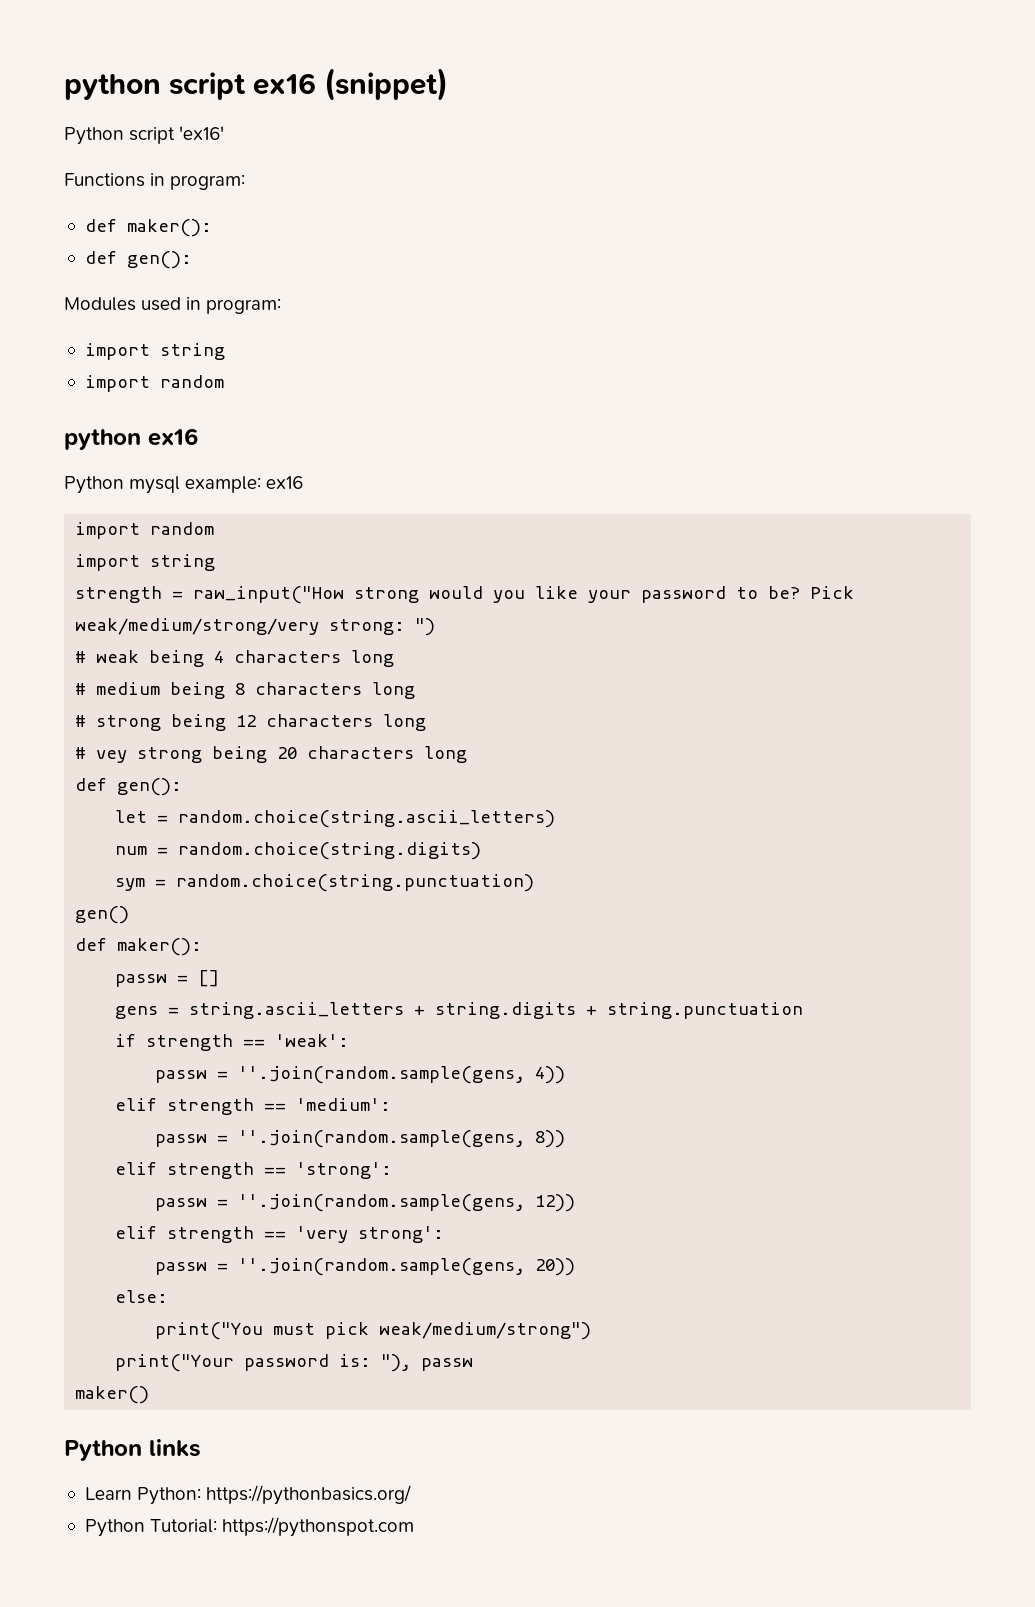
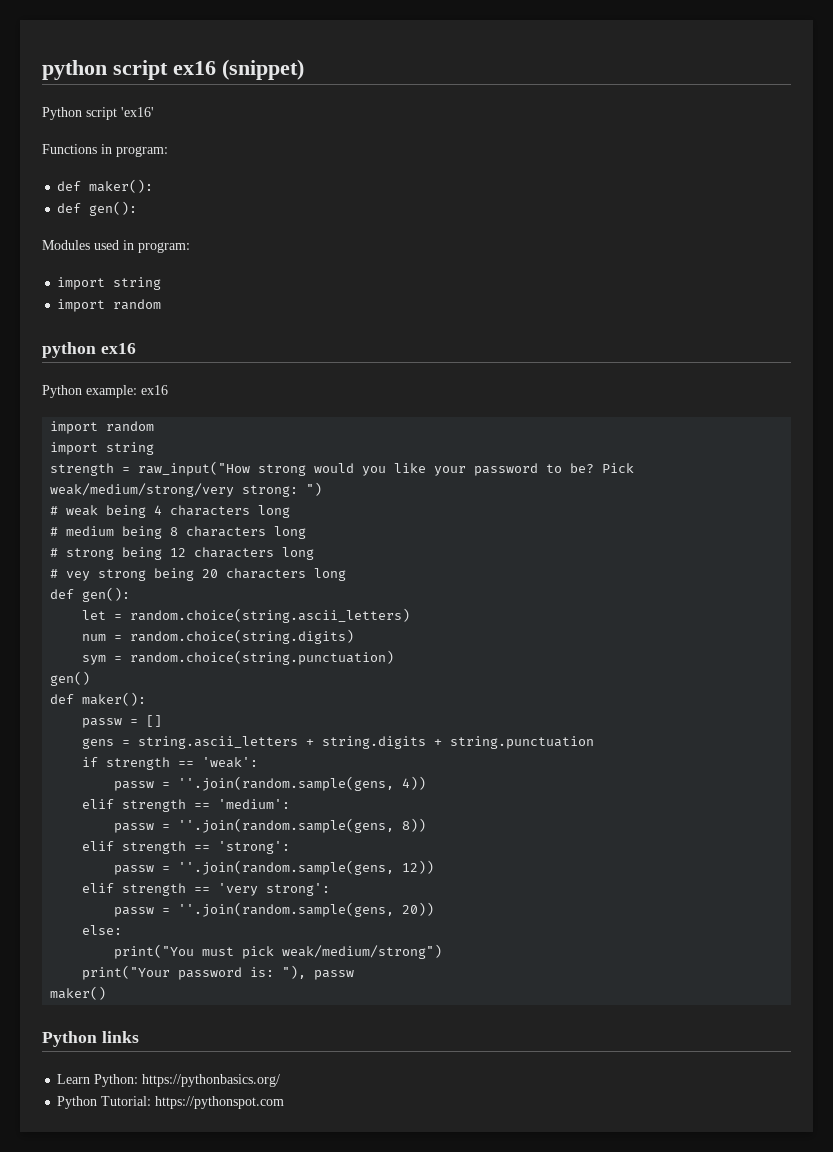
[129,476,181,494] mysql -> (82, 391) none

